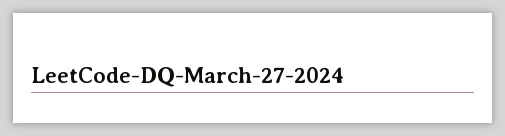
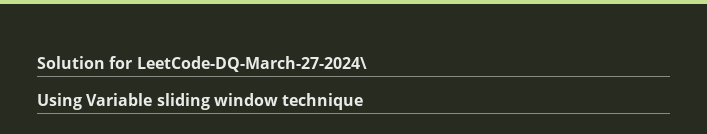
[31,67,344,87] LeetCode-DQ-March-27-2024 -> [37,56,367,72] [37,93,364,110] Solution for LeetCode-DQ-March-27-2024\ // Using Variable sliding window technique

